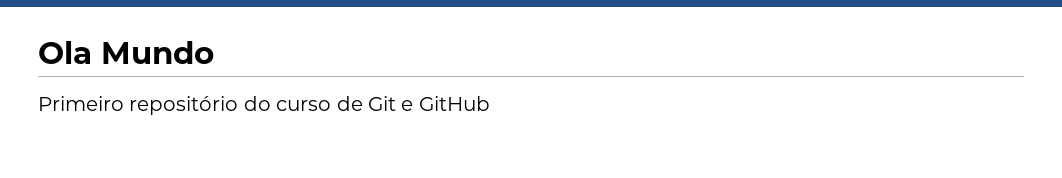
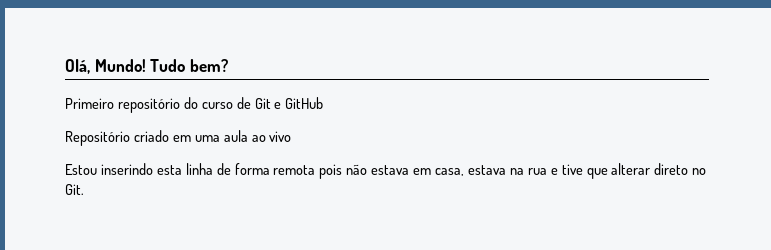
[38,41,214,64] Ola Mundo -> [65,59,228,74] Olá, Mundo! Tudo bem?
(490, 103) none -> [65,130,292,146] [65,163,707,179] [65,184,84,195] // Repositório criado em uma aula ao vivo // Estou inserindo esta linha de forma remota pois não estava em casa, estava na rua e tive que alterar direto no Git.

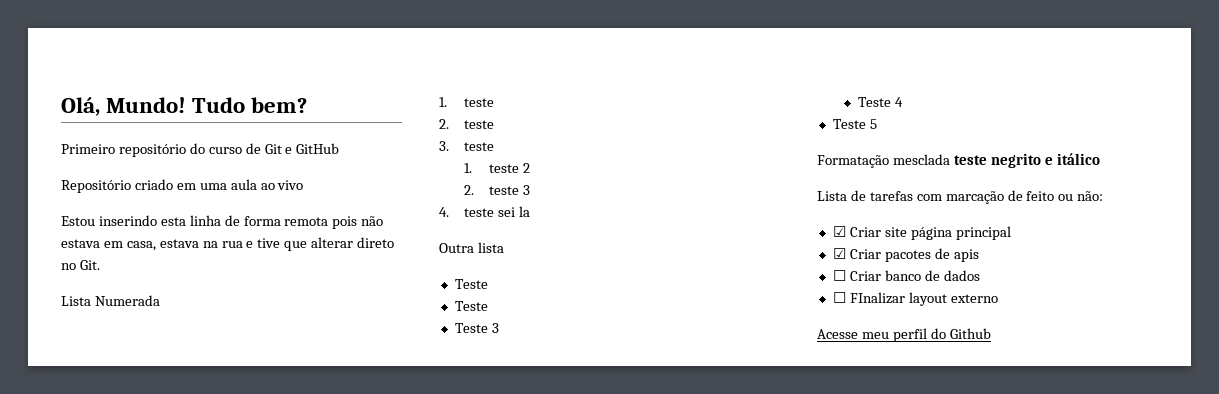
(84, 189) none -> [61,295,160,306] [439,97,494,107] [439,119,494,129] [439,141,494,151] [463,163,530,173] [463,185,530,195] [439,206,530,217] [439,242,504,253] [454,279,488,289] [454,301,488,311] [454,323,499,333] [857,97,903,107] [832,119,877,129] [817,153,1100,168] [817,190,1104,204] [832,226,1011,240] [832,248,979,262] [832,270,980,281] [832,292,998,306] [817,328,991,342] // Lista Numerada // 1. teste // 2. teste // 3. teste // 1. teste 2 // 2. teste 3 // 4. teste sei la // Outra lista // Teste // Teste // Teste 3 // Teste 4 // Teste 5 // Formatação mesclada teste negrito e itálico // Lista de tarefas com marcação de feito ou não: // ☑ Criar site página principal // ☑ Criar pacotes de apis // ☐ Criar banco de dados // ☐ FInalizar layout externo // Acesse meu perfil do Github

